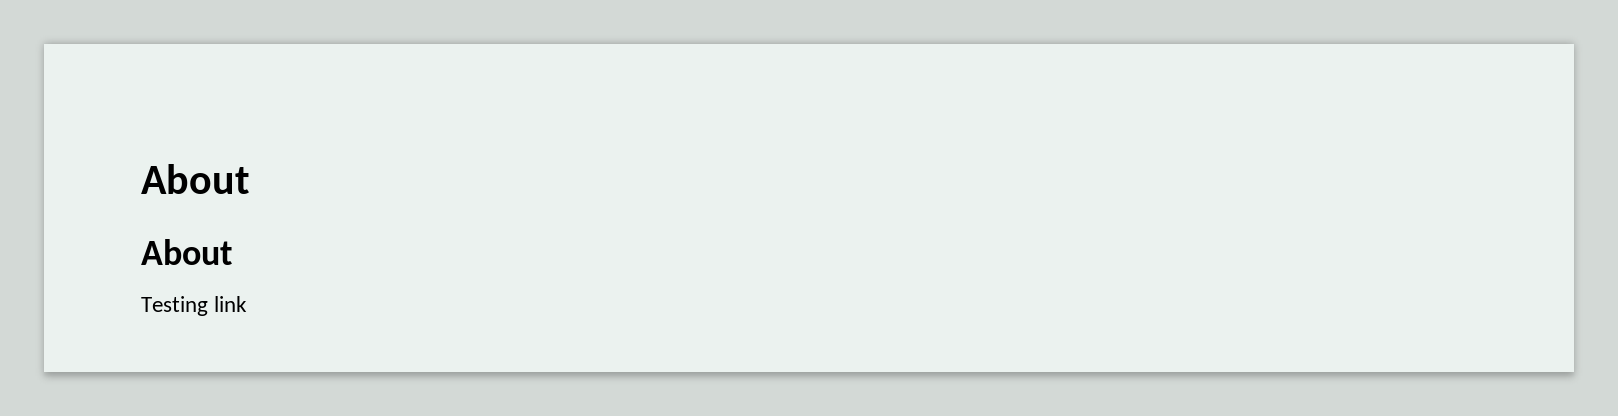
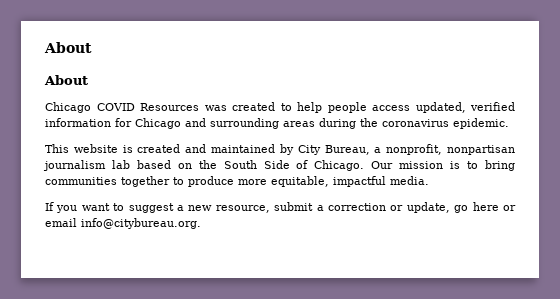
[141,296,248,316] Testing link -> [45,102,515,113] [45,118,509,129] [45,144,515,155] [43,160,515,171] [45,176,429,187] [45,202,516,213] [45,218,201,229] Chicago COVID Resources was created to help people access updated, verified information for Chicago and surrounding areas during the coronavirus epidemic. // This website is created and maintained by City Bureau, a nonprofit, nonpartisan journalism lab based on the South Side of Chicago. Our mission is to bring communities together to produce more equitable, impactful media. // If you want to suggest a new resource, submit a correction or update, go here or email info@citybureau.org.

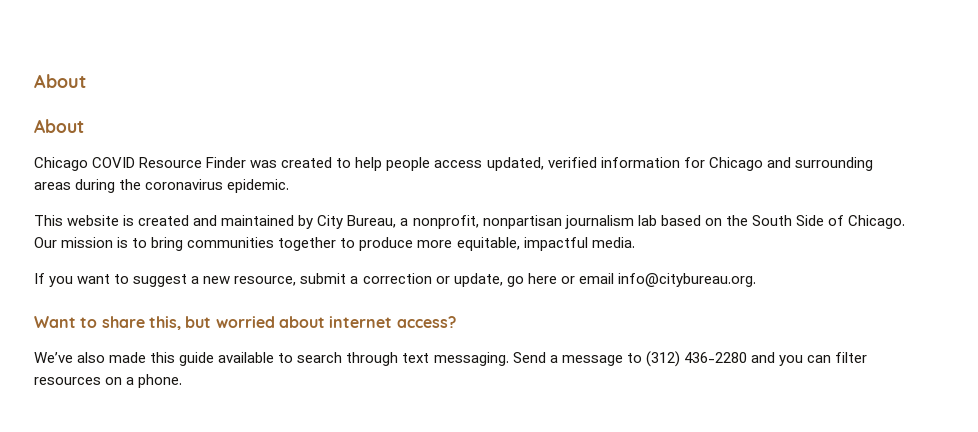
[140,103,199,111] Resources -> [139,157,247,168] Resource Finder
(201, 223) none -> [34,316,456,330] [34,351,867,367] [34,374,183,388] // Want to share this, but worried about internet access? // We’ve also made this guide available to search through text messaging. Send a message to (312) 436-2280 and you can filter resources on a phone.

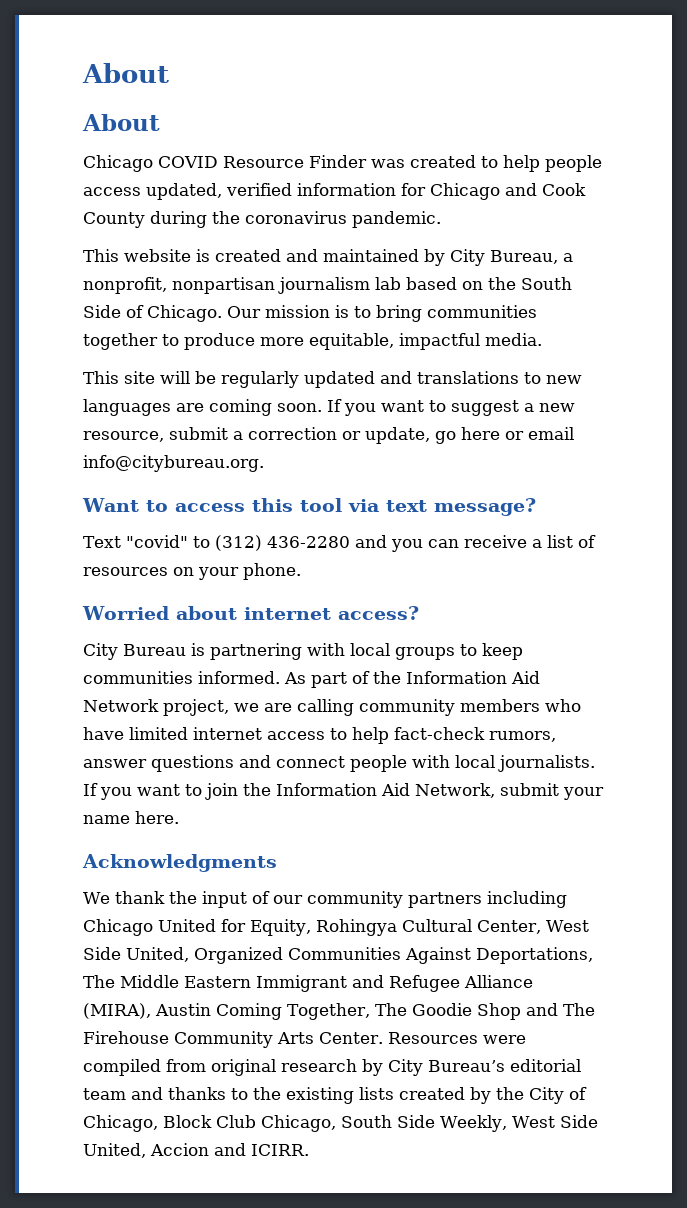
[794,157,873,171] [34,182,71,190] surrounding areas -> [542,183,586,196] [83,212,145,228] Cook County
[227,179,290,193] epidemic. -> [352,211,441,228] pandemic.
(635, 242) none -> [83,371,582,388] [83,399,322,416] This site will be regularly updated and translations to new languages are coming soon.
[101,316,456,330] [34,352,623,366] share this, but worried about internet access? // We’ve also made this guide available to search through text messaging. Send a message -> [174,498,536,516] [83,535,188,548] access this tool via text message? // Text "covid"
[834,352,867,363] filter -> [463,535,596,548] receive a list of
[126,377,135,385] a -> [198,567,239,580] your
(183, 381) none -> [82,606,419,620] [83,643,523,660] [83,671,540,688] [83,699,581,716] [83,727,556,744] [83,755,595,772] [83,783,604,800] [83,811,179,824] [82,854,277,872] [83,891,567,908] [83,919,589,936] [83,947,593,964] [83,975,533,992] [83,1003,595,1020] [83,1031,526,1048] [83,1059,581,1076] [83,1087,587,1104] [83,1115,598,1132] [83,1143,309,1158] // Worried about internet access? // City Bureau is partnering with local groups to keep communities informed. As part of the Information Aid Network project, we are calling community members who have limited internet access to help fact-check rumors, answer questions and connect people with local journalists. If you want to join the Information Aid Network, submit your name here. // Acknowledgments // We thank the input of our community partners including Chicago United for Equity, Rohingya Cultural Center, West Side United, Organized Communities Against Deportations, The Middle Eastern Immigrant and Refugee Alliance (MIRA), Austin Coming Together, The Goodie Shop and The Firehouse Community Arts Center. Resources were compiled from original research by City Bureau’s editorial team and thanks to the existing lists created by the City of Chicago, Block Club Chicago, South Side Weekly, West Side United, Accion and ICIRR.

